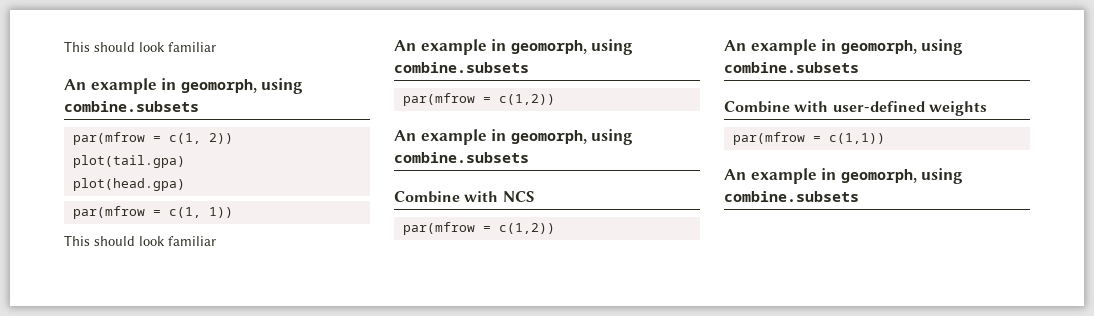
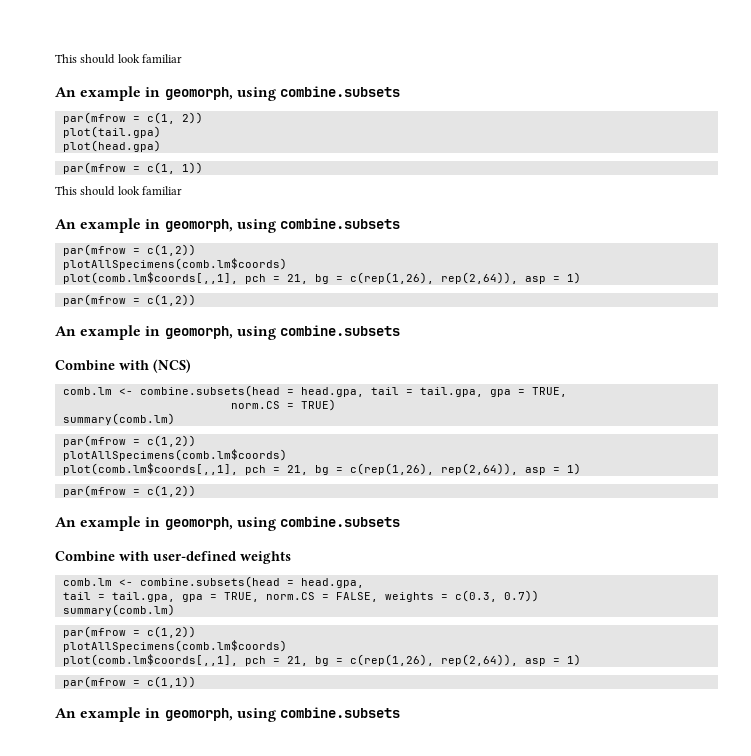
[394,129,634,145] [394,152,529,163] [394,191,535,203] // An example in geomorph, using combine.subsets // Combine with NCS -> [62,258,287,270] [62,272,581,284] [62,294,196,306] [55,325,400,340] [55,359,191,373] [62,385,567,397] [230,399,336,411] [62,413,175,425] [62,435,196,447] [62,449,287,461] [62,463,581,475] // plotAllSpecimens(comb.lm$coords) // plot(comb.lm$coords[,,1], pch = 21, bg = c(rep(1,26), rep(2,64)), asp = 1) // par(mfrow = c(1,2)) // An example in geomorph, using combine.subsets // Combine with (NCS) // comb.lm <- combine.subsets(head = head.gpa, tail = tail.gpa, gpa = TRUE, // norm.CS = TRUE) // summary(comb.lm) // par(mfrow = c(1,2)) // plotAllSpecimens(comb.lm$coords) // plot(comb.lm$coords[,,1], pch = 21, bg = c(rep(1,26), rep(2,64)), asp = 1)
(987, 108) none -> [62,576,364,588] [62,590,539,602] [62,604,175,616] [62,626,196,638] [62,640,287,652] [62,654,581,666] // comb.lm <- combine.subsets(head = head.gpa, // tail = tail.gpa, gpa = TRUE, norm.CS = FALSE, weights = c(0.3, 0.7)) // summary(comb.lm) // par(mfrow = c(1,2)) // plotAllSpecimens(comb.lm$coords) // plot(comb.lm$coords[,,1], pch = 21, bg = c(rep(1,26), rep(2,64)), asp = 1)

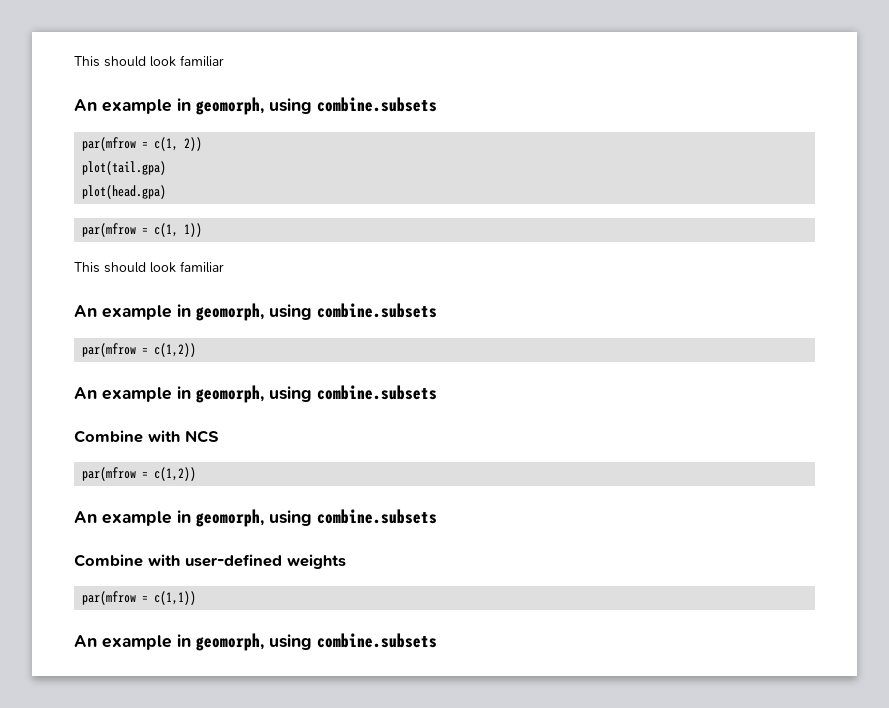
[62,258,287,270] [62,272,581,284] [62,294,196,306] [55,325,400,340] [55,359,191,373] [62,385,567,397] [230,399,336,411] [62,413,175,425] [62,435,196,447] [62,449,287,461] [62,463,581,475] // plotAllSpecimens(comb.lm$coords) // plot(comb.lm$coords[,,1], pch = 21, bg = c(rep(1,26), rep(2,64)), asp = 1) // par(mfrow = c(1,2)) // An example in geomorph, using combine.subsets // Combine with (NCS) // comb.lm <- combine.subsets(head = head.gpa, tail = tail.gpa, gpa = TRUE, // norm.CS = TRUE) // summary(comb.lm) // par(mfrow = c(1,2)) // plotAllSpecimens(comb.lm$coords) // plot(comb.lm$coords[,,1], pch = 21, bg = c(rep(1,26), rep(2,64)), asp = 1) -> [74,385,437,403] [74,430,219,443] // An example in geomorph, using combine.subsets // Combine with NCS
[62,576,364,588] [62,590,539,602] [62,604,175,616] [62,626,196,638] [62,640,287,652] [62,654,581,666] // comb.lm <- combine.subsets(head = head.gpa, // tail = tail.gpa, gpa = TRUE, norm.CS = FALSE, weights = c(0.3, 0.7)) // summary(comb.lm) // par(mfrow = c(1,2)) // plotAllSpecimens(comb.lm$coords) // plot(comb.lm$coords[,,1], pch = 21, bg = c(rep(1,26), rep(2,64)), asp = 1) -> (346, 561) none

